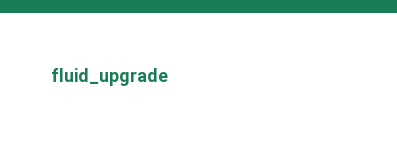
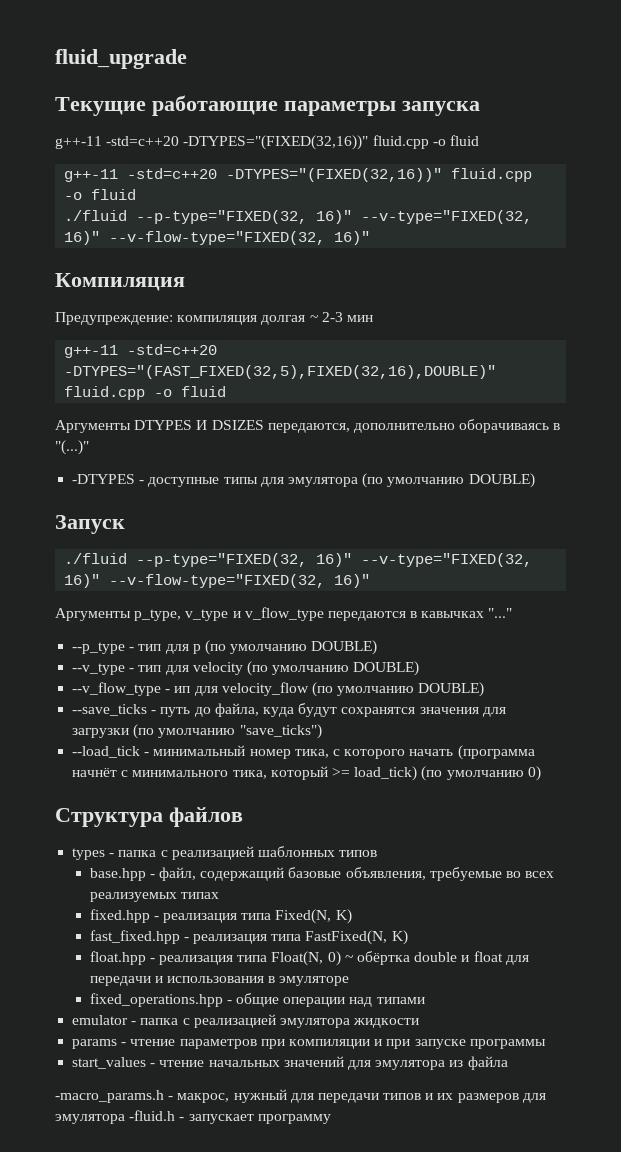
(168, 77) none -> [55,95,480,116] [55,135,479,150] [64,168,533,182] [64,189,137,200] [64,210,533,224] [64,231,371,245] [55,273,185,291] [55,312,373,325] [64,344,218,358] [64,365,497,379] [64,386,227,400] [55,419,561,433] [55,440,89,455] [72,473,535,488] [55,515,125,534] [64,553,533,567] [64,574,371,588] [55,607,513,621] [72,640,378,655] [72,661,420,676] [72,682,485,697] [72,703,506,717] [72,724,322,739] [72,745,535,760] [72,766,541,781] [55,807,243,827] [72,846,378,860] [89,867,555,881] [89,892,219,902] [89,909,352,924] [89,930,408,945] [89,951,529,966] [89,976,350,986] [89,993,425,1007] [72,1014,420,1028] [72,1039,546,1049] [72,1056,508,1070] [55,1089,546,1103] [55,1110,331,1124] // Текущие работающие параметры запуска // g++-11 -std=c++20 -DTYPES="(FIXED(32,16))" fluid.cpp -o fluid // g++-11 -std=c++20 -DTYPES="(FIXED(32,16))" fluid.cpp -o fluid // ./fluid --p-type="FIXED(32, 16)" --v-type="FIXED(32, 16)" --v-flow-type="FIXED(32, 16)" // Компиляция // Предупреждение: компиляция долгая ~ 2-3 мин // g++-11 -std=c++20 -DTYPES="(FAST_FIXED(32,5),FIXED(32,16),DOUBLE)" fluid.cpp -o fluid // Аргументы DTYPES И DSIZES передаются, дополнительно оборачиваясь в "(...)" // -DTYPES - доступные типы для эмулятора (по умолчанию DOUBLE) // Запуск // ./fluid --p-type="FIXED(32, 16)" --v-type="FIXED(32, 16)" --v-flow-type="FIXED(32, 16)" // Аргументы p_type, v_type и v_flow_type передаются в кавычках "..." // --p_type - тип для p (по умолчанию DOUBLE) // --v_type - тип для velocity (по умолчанию DOUBLE) // --v_flow_type - ип для velocity_flow (по умолчанию DOUBLE) // --save_ticks - путь до файла, куда будут сохранятся значения для загрузки (по умолчанию "save_ticks") // --load_tick - минимальный номер тика, с которого начать (программа начнёт с минимального тика, который >= load_tick) (по умолчанию 0) // Структура файлов // types - папка с реализацией шаблонных типов // base.hpp - файл, содержащий базовые объявления, требуемые во всех реализуемых типах // fixed.hpp - реализация типа Fixed(N, K) // fast_fixed.hpp - реализация типа FastFixed(N, K) // float.hpp - реализация типа Float(N, 0) ~ обёртка double и float для передачи и использования в эмуляторе // fixed_operations.hpp - общие операции над типами // emulator - папка с реализацией эмулятора жидкости // params - чтение параметров при компиляции и при запуске программы // start_values - чтение начальных значений для эмулятора из файла // -macro_params.h - макрос, нужный для передачи типов и их размеров для эмулятора -fluid.h - запускает программу

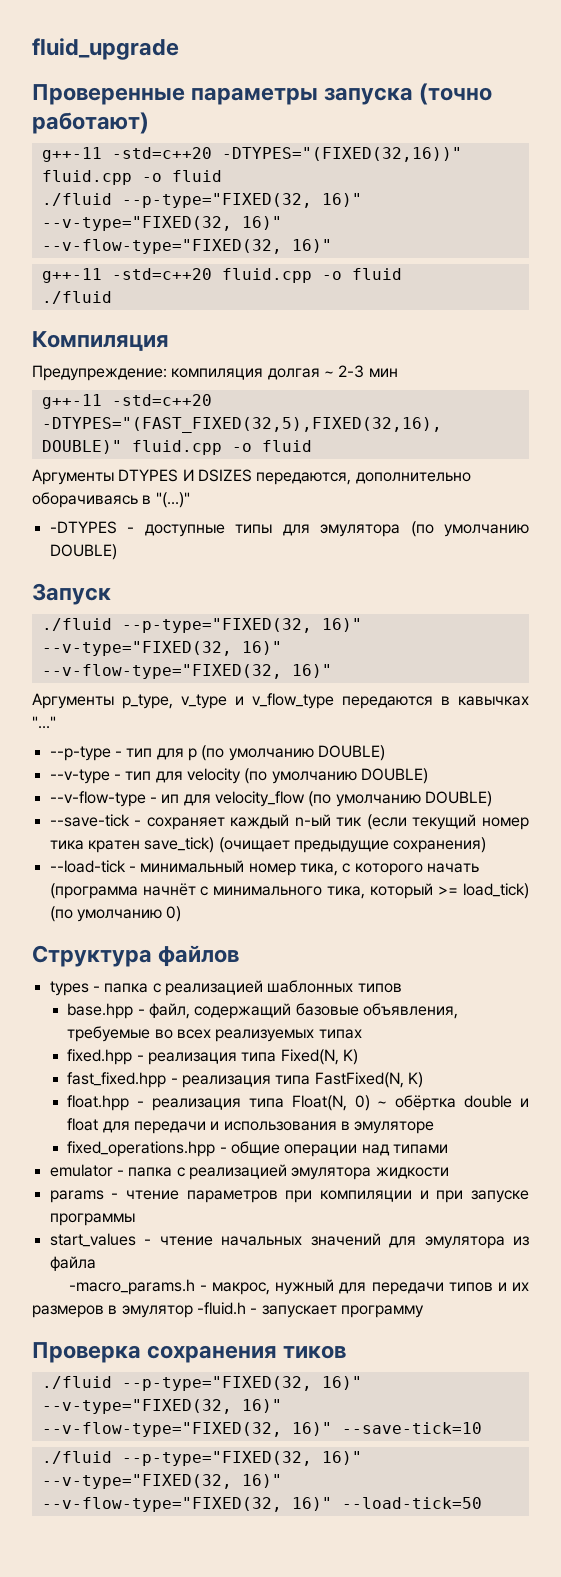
[55,95,278,116] Текущие работающие -> [32,84,185,105] Проверенные
[55,135,479,150] // g++-11 -std=c++20 -DTYPES="(FIXED(32,16))" fluid.cpp -o fluid -> [419,83,493,105] [32,112,149,134] (точно работают)
(371, 238) none -> [41,268,402,283] [41,291,112,304] // g++-11 -std=c++20 fluid.cpp -o fluid // ./fluid
[72,642,126,654] --p_type -> [49,746,111,761] --p-type
[72,663,126,675] --v_type -> [49,769,110,784] --v-type
[72,682,162,696] --v_flow_type -> [49,791,146,807] --v-flow-type
[72,703,506,717] [72,724,322,739] [72,746,141,758] --save_ticks - путь до файла, куда будут сохранятся значения для загрузки (по умолчанию "save_ticks") // --load_tick -> [49,814,529,830] [49,837,487,853] [49,860,126,873] --save-tick - сохраняет каждый n-ый тик (если текущий номер тика кратен save_tick) (очищает предыдущие сохранения) // --load-tick
[522,1093,546,1103] [55,1114,125,1124] для эмулятора -> [108,1305,193,1318] в эмулятор
(331, 1119) none -> [32,1342,347,1363] [41,1376,362,1391] [41,1399,282,1414] [41,1422,482,1437] [41,1451,362,1466] [41,1474,282,1489] [41,1497,482,1512] // Проверка сохранения тиков // ./fluid --p-type="FIXED(32, 16)" --v-type="FIXED(32, 16)" --v-flow-type="FIXED(32, 16)" --save-tick=10 // ./fluid --p-type="FIXED(32, 16)" --v-type="FIXED(32, 16)" --v-flow-type="FIXED(32, 16)" --load-tick=50

